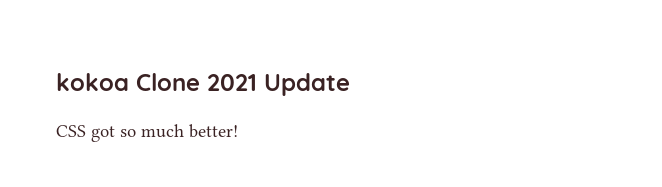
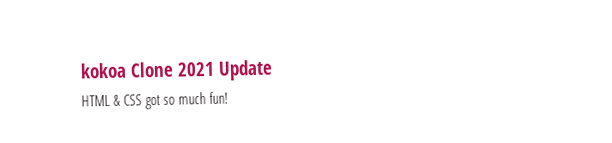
(350, 84) none -> [81,94,122,107] HTML &
[189,124,238,138] better! -> [209,91,229,104] fun!

